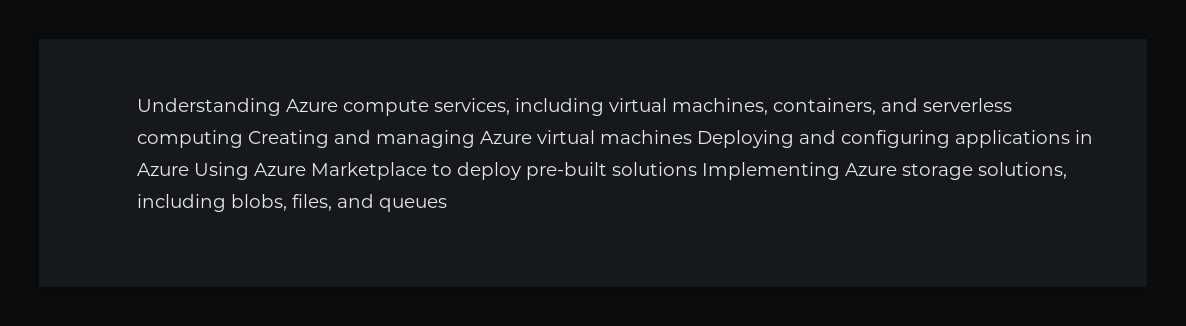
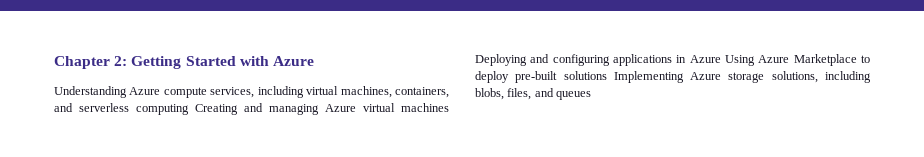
(137, 107) none -> [54,56,314,69] Chapter 2: Getting Started with Azure //

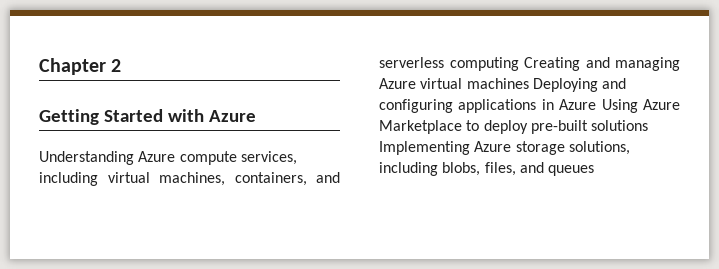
[114,56,128,66] 2: -> [111,59,122,72] 2 //

